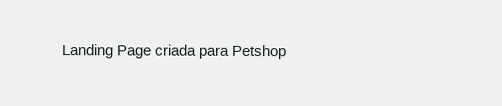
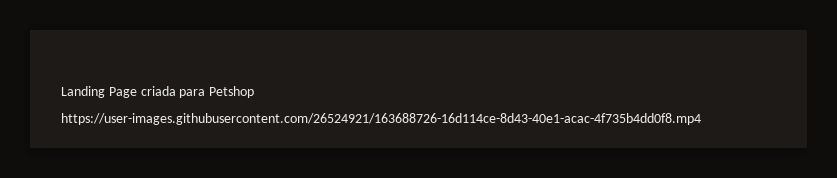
(288, 52) none -> [61,113,701,125] // https://user-images.githubusercontent.com/26524921/163688726-16d114ce-8d43-40e1-acac-4f735b4dd0f8.mp4

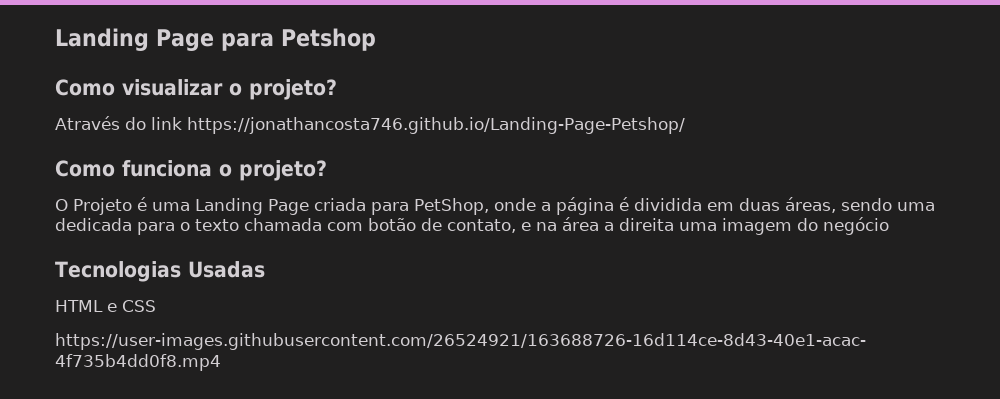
[61,86,255,98] Landing Page criada para Petshop -> [55,28,376,51] [55,79,337,100] [55,116,685,134] [55,160,327,181] [55,197,935,215] [55,217,889,235] [55,261,265,282] [55,300,156,312] Landing Page para Petshop // Como visualizar o projeto? // Através do link https://jonathancosta746.github.io/Landing-Page-Petshop/ // Como funciona o projeto? // O Projeto é uma Landing Page criada para PetShop, onde a página é dividida em duas áreas, sendo uma dedicada para o texto chamada com botão de contato, e na área a direita uma imagem do negócio // Tecnologias Usadas // HTML e CSS

